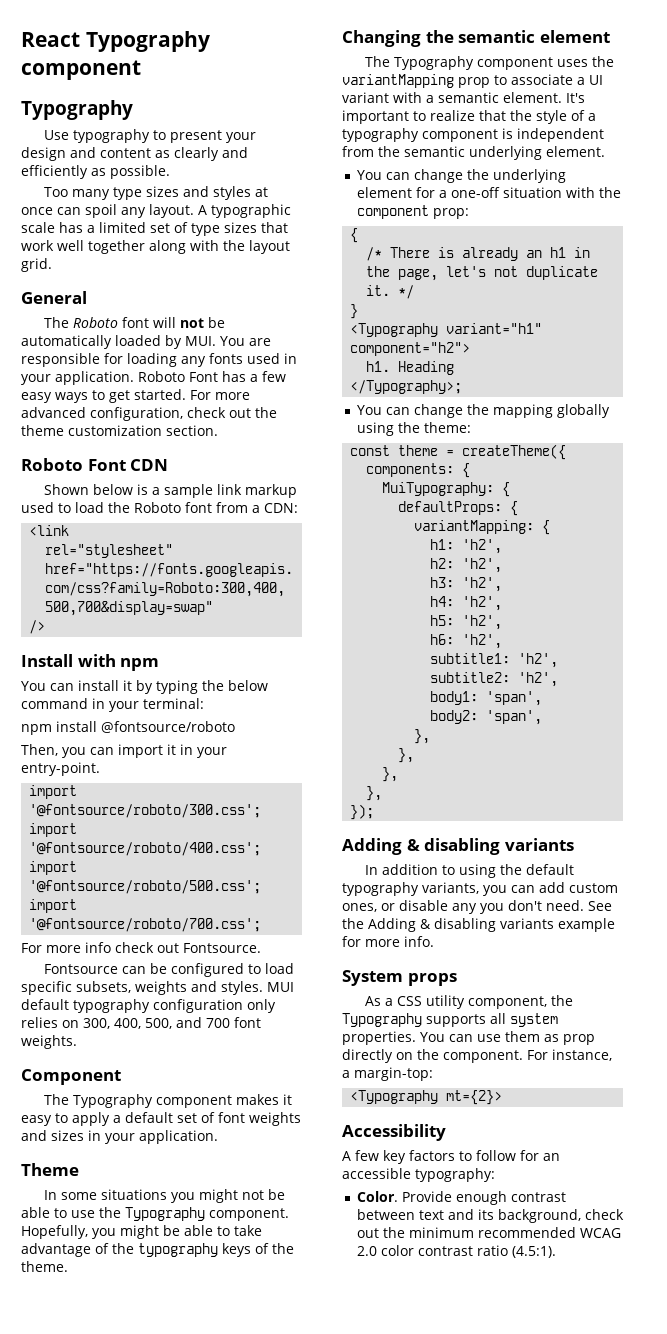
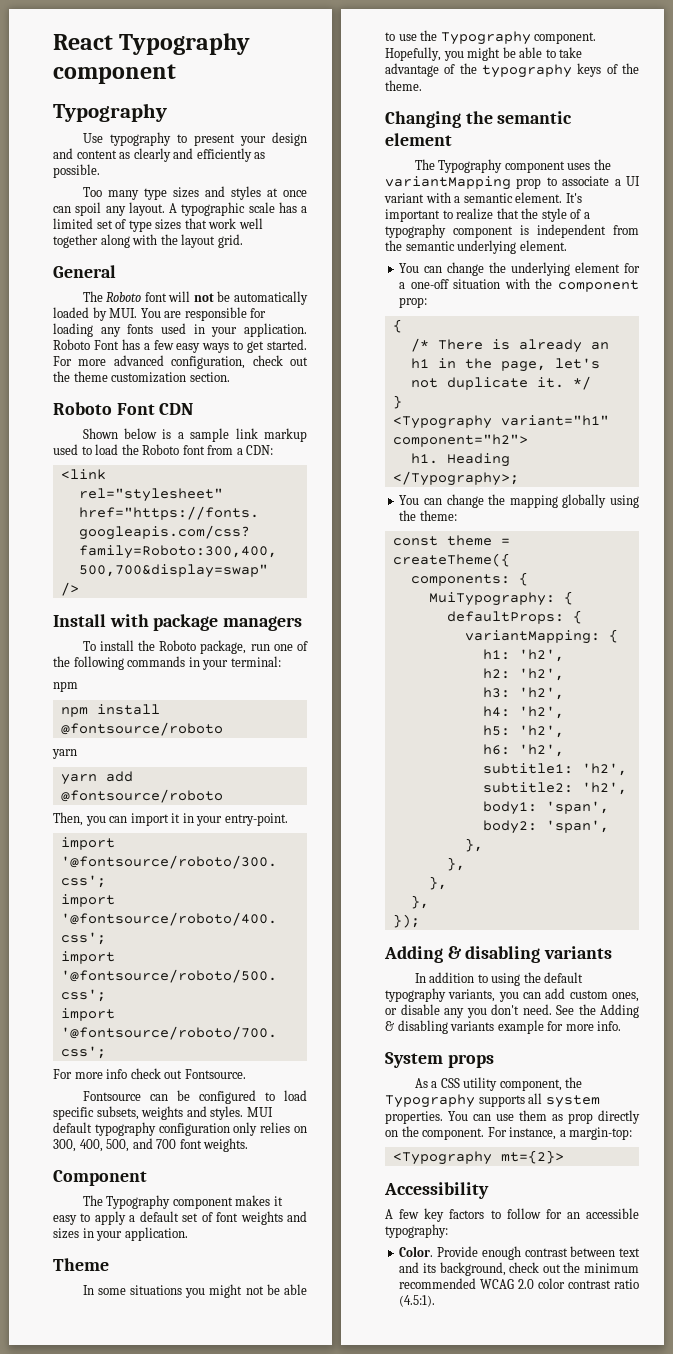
[120,658,160,671] [21,680,268,694] [21,698,88,709] npm // You can install it by typing the below command -> [153,614,303,631] [82,640,308,654] [53,656,186,670] package managers // To install the Roboto package, run one of the following commands
(52, 729) none -> [60,707,88,717] // npm
(235, 727) none -> [52,749,77,759] [60,771,133,785] [60,789,223,803] // yarn // yarn add @fontsource/roboto

